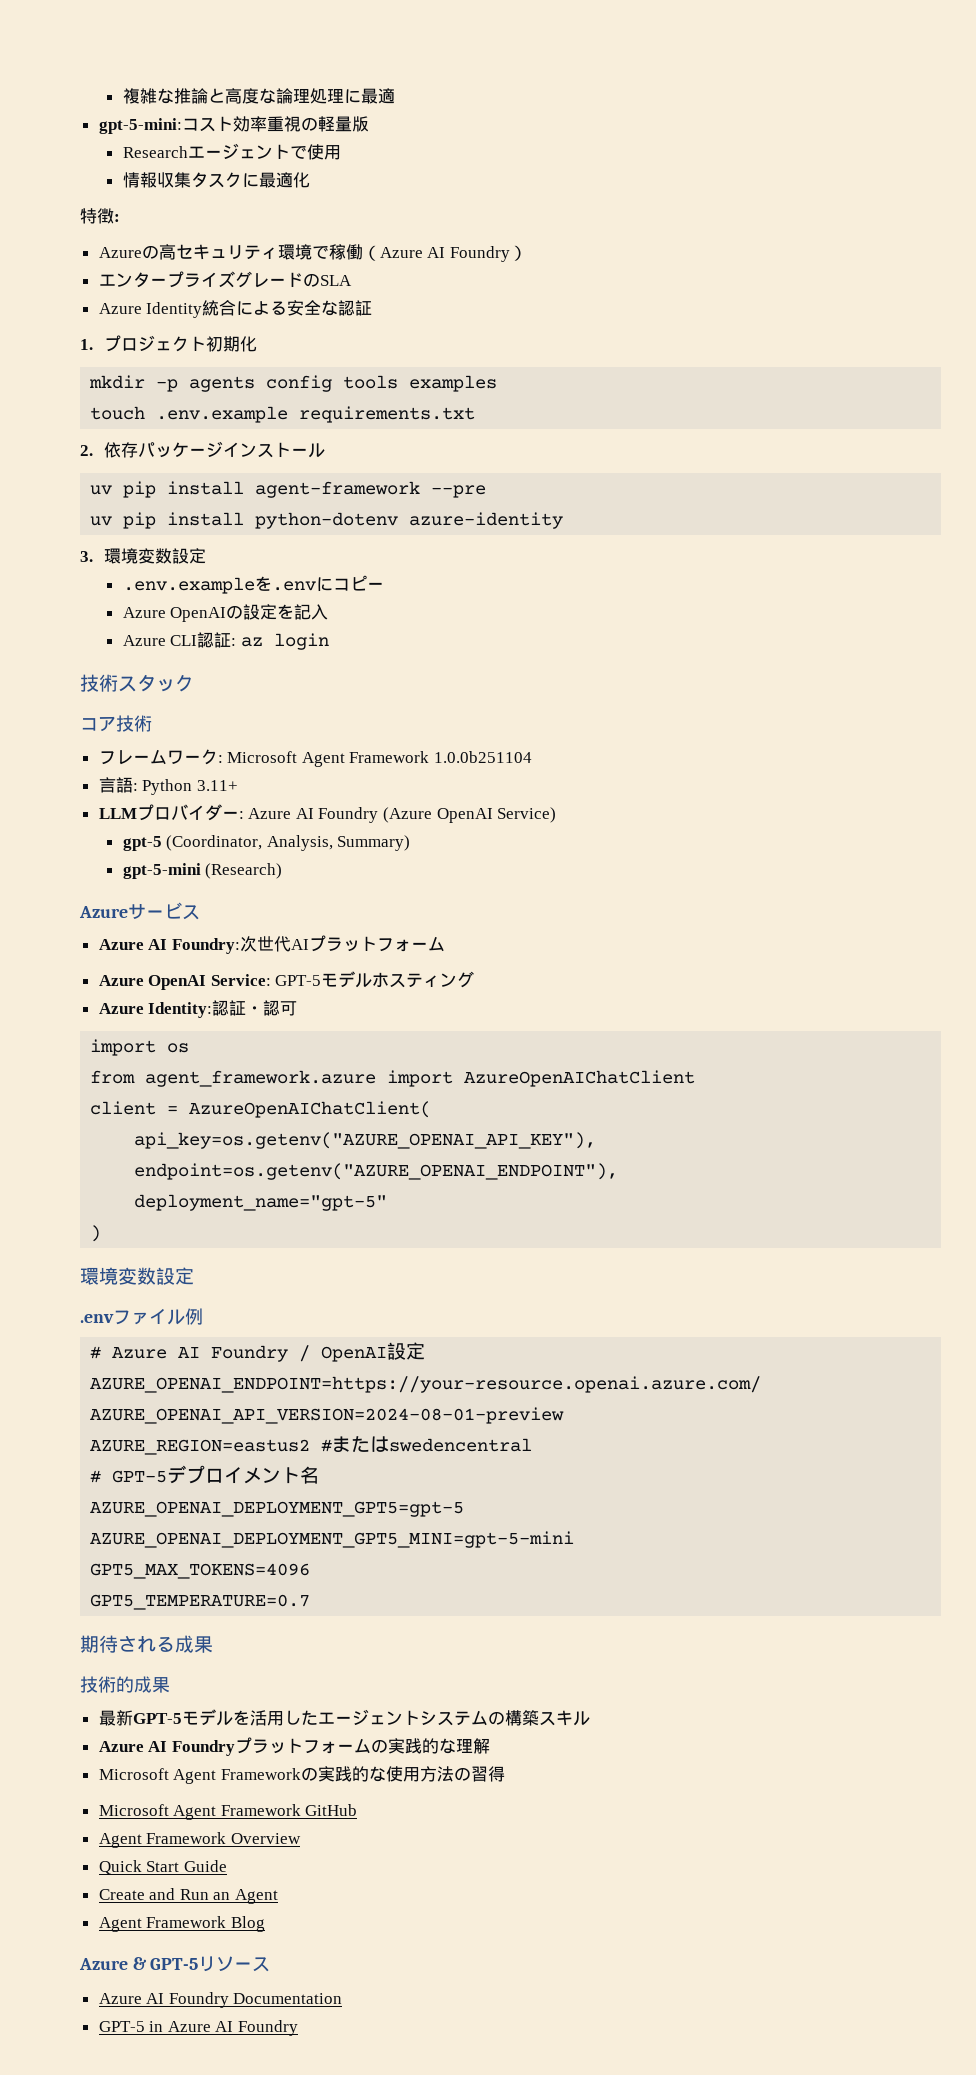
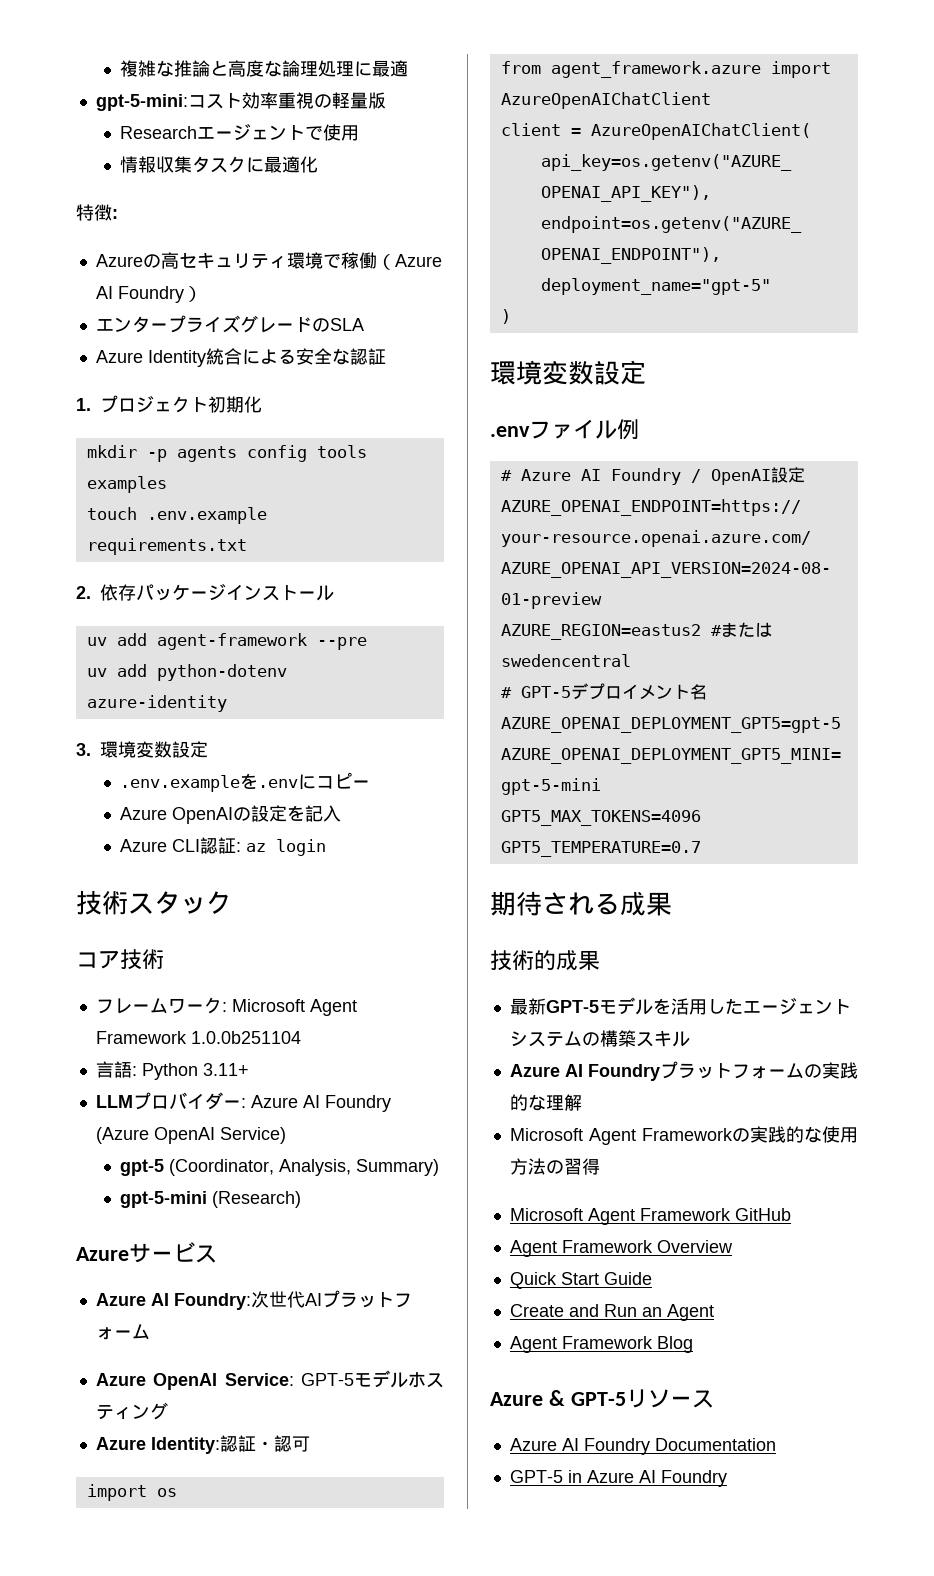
[123,481,245,498] pip install -> [116,633,147,646] add
[123,512,245,529] pip install -> [116,664,147,677] add

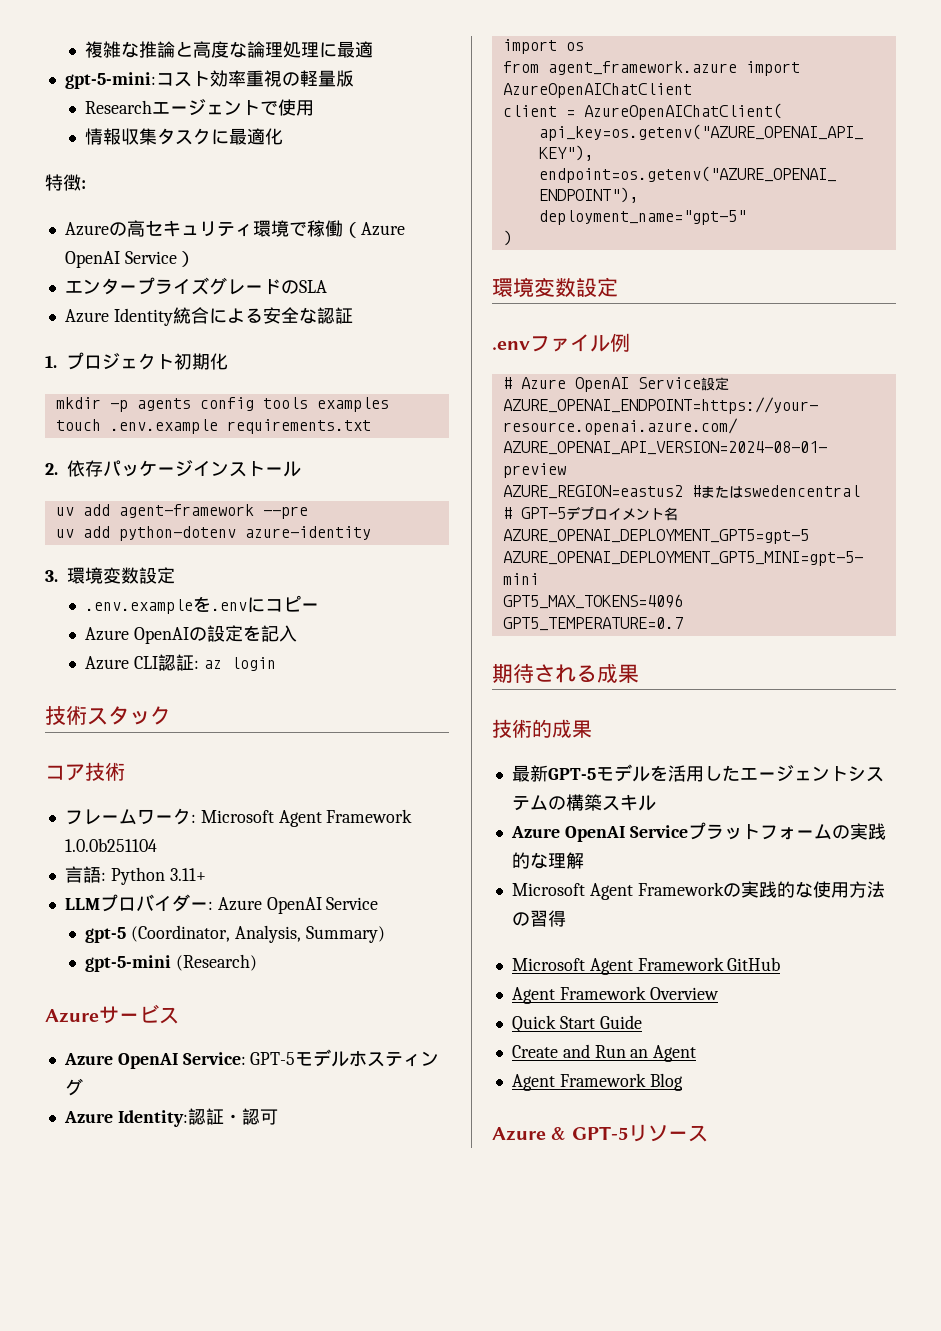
[95,286,184,303] AI Foundry -> [64,251,177,268] OpenAI Service
[302,1095,391,1112] [95,1127,286,1144] AI Foundry (Azure OpenAI Service) -> [266,897,379,914] OpenAI Service
[95,1290,412,1310] [95,1324,150,1340] // Azure AI Foundry:次世代AIプラットフォーム -> (179, 1015) none
[580,468,771,485] AI Foundry / OpenAI -> [574,377,701,392] OpenAI Service
[564,1064,660,1081] AI Foundry -> [564,825,688,842] OpenAI Service
[509,1438,776,1455] [509,1470,727,1487] // Azure AI Foundry Documentation // GPT-5 in Azure AI Foundry -> (708, 1133) none

